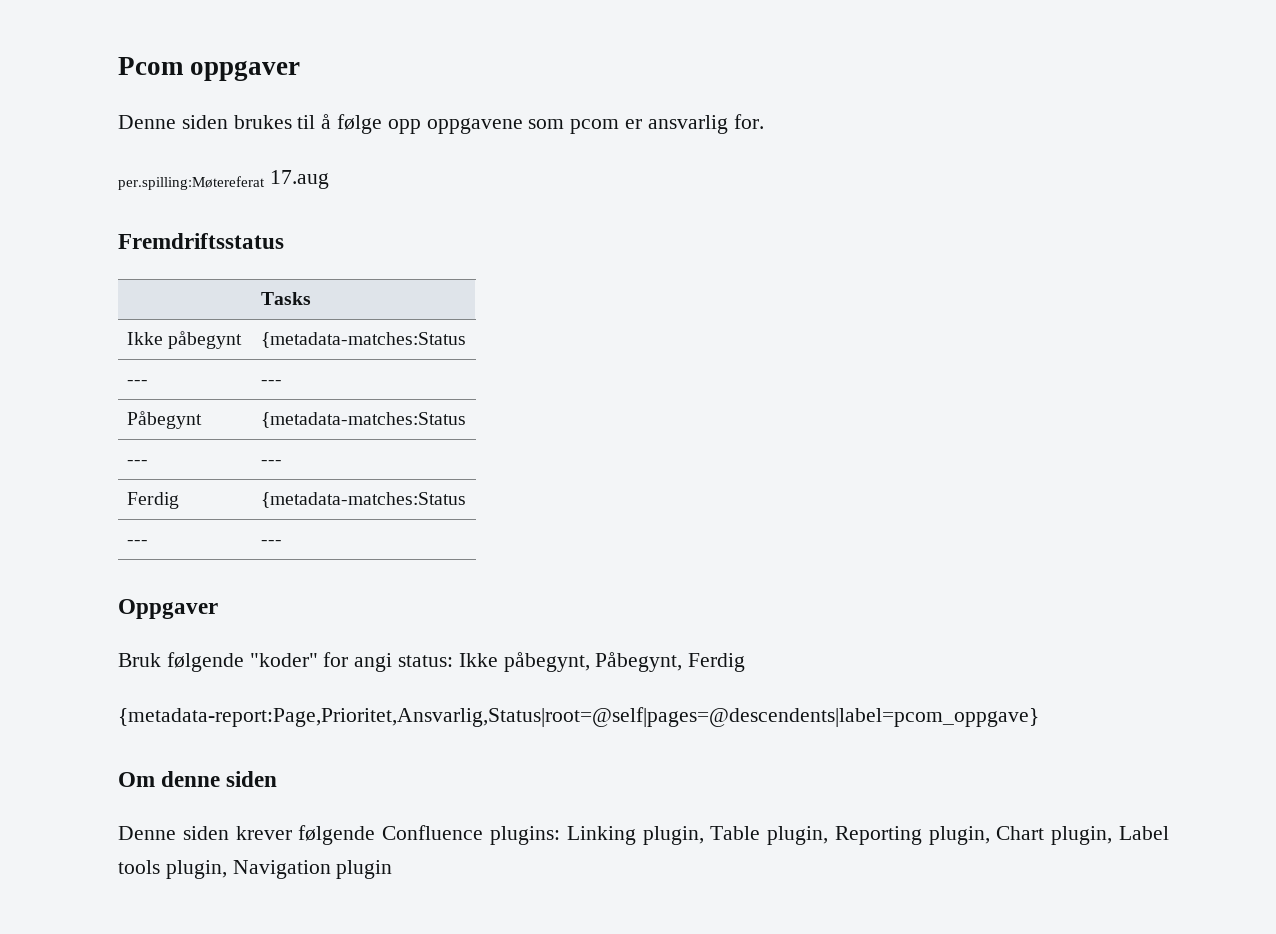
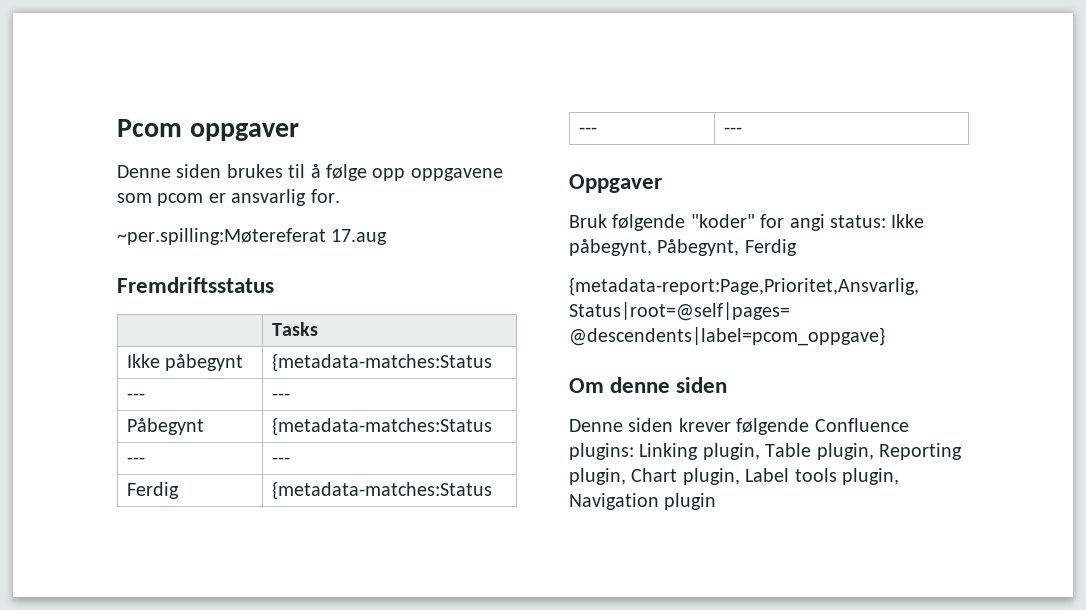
[118,176,265,190] per.spilling:Møtereferat -> [117,228,326,245] ~per.spilling:Møtereferat

